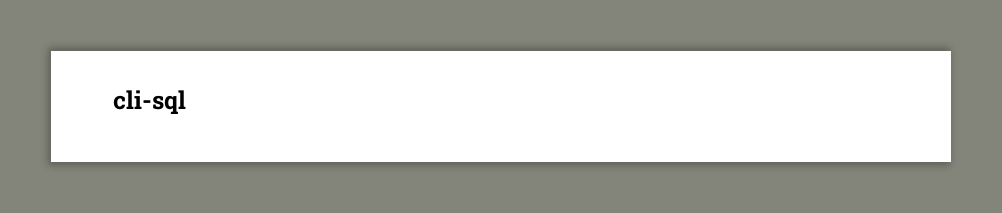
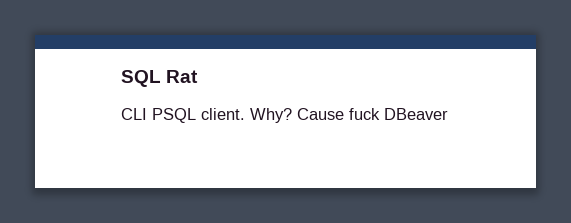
[113,90,186,114] cli-sql -> [121,70,199,87] [121,108,448,123] SQL Rat // CLI PSQL client. Why? Cause fuck DBeaver

